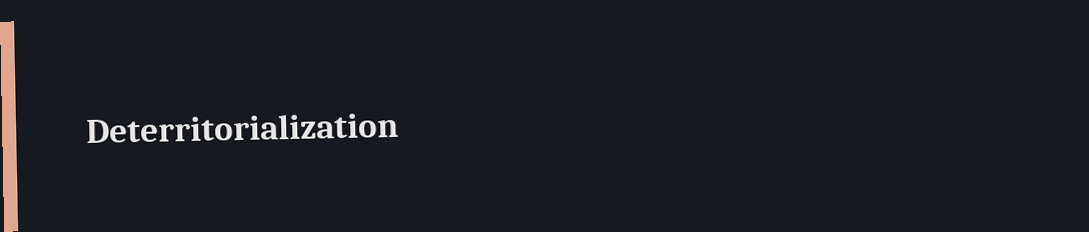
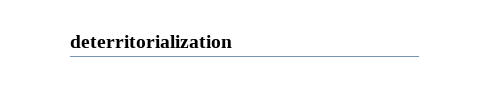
[85,111,399,144] Deterritorialization -> [70,35,232,48] deterritorialization

